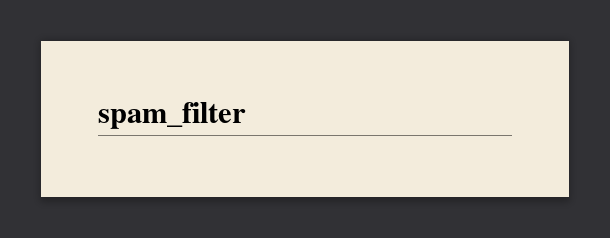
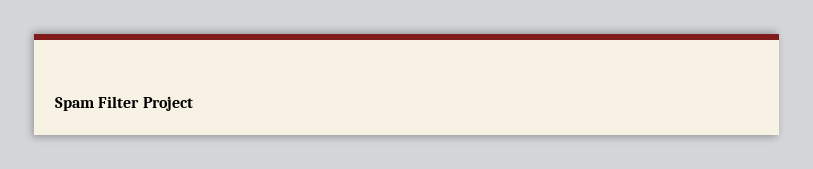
[98,102,246,129] spam_filter -> [55,96,193,111] Spam Filter Project

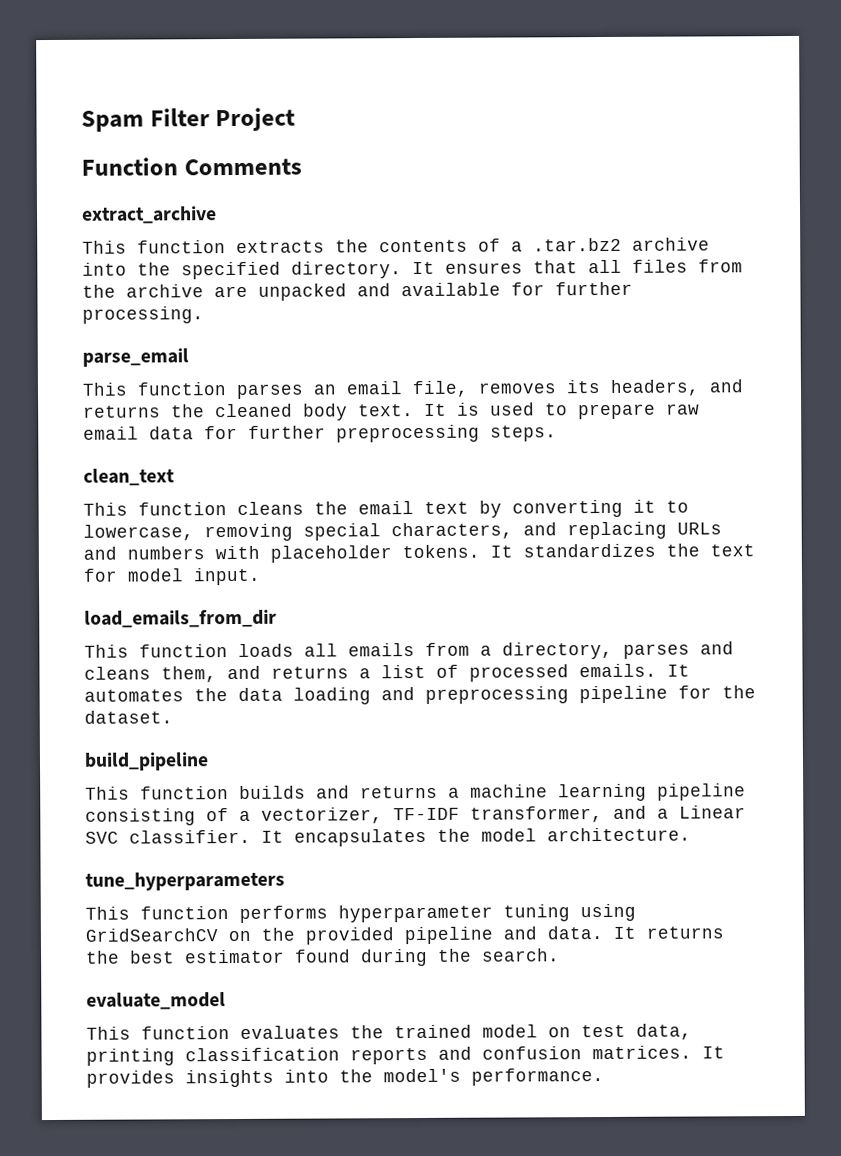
(193, 103) none -> [81,157,302,176] [81,206,217,224] [82,237,710,254] [82,259,743,280] [82,281,633,301] [82,306,204,324] [82,348,189,367] [82,379,743,399] [83,402,700,421] [83,424,557,443] [83,468,175,486] [83,499,689,518] [83,521,722,542] [83,543,755,563] [83,567,261,586] [84,608,277,628] [84,641,734,660] [84,663,690,683] [84,685,756,705] [84,710,173,724] [84,752,209,771] [85,783,746,802] [85,805,746,826] [85,827,691,847] [85,871,285,891] [85,903,636,923] [85,926,724,945] [86,948,560,967] [86,992,226,1010] [86,1023,692,1040] [86,1045,725,1066] [86,1068,604,1088] // Function Comments // extract_archive // This function extracts the contents of a .tar.bz2 archive into the specified directory. It ensures that all files from the archive are unpacked and available for further processing. // parse_email // This function parses an email file, removes its headers, and returns the cleaned body text. It is used to prepare raw email data for further preprocessing steps. // clean_text // This function cleans the email text by converting it to lowercase, removing special characters, and replacing URLs and numbers with placeholder tokens. It standardizes the text for model input. // load_emails_from_dir // This function loads all emails from a directory, parses and cleans them, and returns a list of processed emails. It automates the data loading and preprocessing pipeline for the dataset. // build_pipeline // This function builds and returns a machine learning pipeline consisting of a vectorizer, TF-IDF transformer, and a Linear SVC classifier. It encapsulates the model architecture. // tune_hyperparameters // This function performs hyperparameter tuning using GridSearchCV on the provided pipeline and data. It returns the best estimator found during the search. // evaluate_model // This function evaluates the trained model on test data, printing classification reports and confusion matrices. It provides insights into the model's performance.

